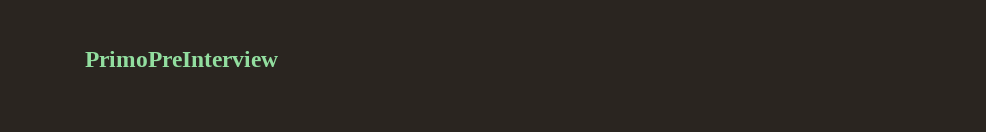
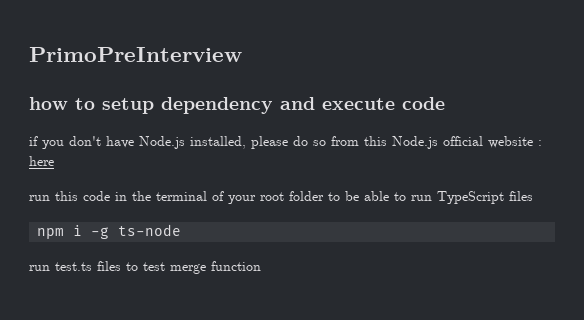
(278, 59) none -> [29,97,445,114] [29,136,542,149] [29,156,54,166] [29,191,533,204] [37,224,182,239] [29,261,261,274] // how to setup dependency and execute code // if you don't have Node.js installed, please do so from this Node.js official website : here // run this code in the terminal of your root folder to be able to run TypeScript files // npm i -g ts-node // run test.ts files to test merge function

